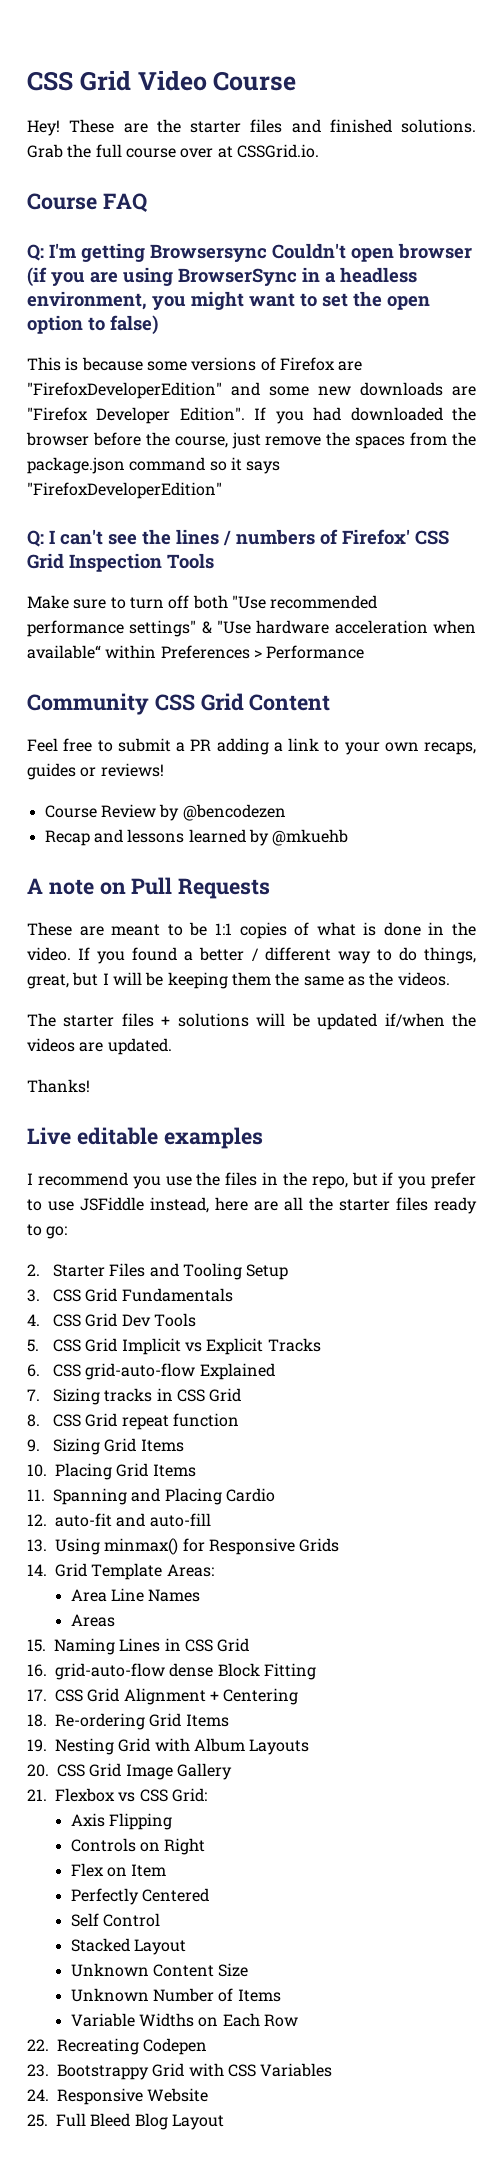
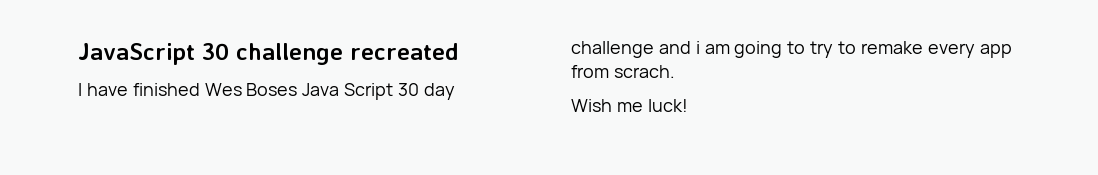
[27,70,297,91] [27,119,476,136] [27,144,319,158] [27,193,148,212] [27,243,472,262] [27,267,417,287] [27,291,430,310] [27,315,158,335] [27,357,363,371] [27,382,476,399] [27,407,476,424] [26,432,477,449] [27,457,281,474] [27,482,222,499] [27,529,449,547] [27,553,214,572] [27,595,378,609] [27,620,476,637] [27,645,365,659] [27,693,331,715] [27,738,476,755] [27,763,164,780] [44,804,286,821] [44,829,349,846] [27,877,271,899] [27,922,476,939] [27,947,477,964] [27,972,450,989] [27,1013,477,1030] [27,1038,172,1055] [27,1079,90,1093] [27,1127,263,1149] [27,1172,476,1189] [27,1197,477,1214] [27,1224,68,1239] [27,1263,289,1280] [27,1288,233,1302] [27,1313,197,1327] [27,1338,321,1355] [27,1363,275,1380] [27,1388,242,1405] [27,1413,240,1430] [27,1438,184,1455] [27,1463,196,1480] [27,1488,276,1505] [27,1513,211,1527] [27,1538,340,1555] [27,1563,214,1580] [70,1588,201,1602] [70,1614,115,1627] [27,1638,250,1655] [27,1663,316,1680] [27,1688,299,1705] [27,1713,229,1730] [27,1738,310,1755] [27,1763,232,1780] [27,1788,207,1802] [70,1813,172,1830] [70,1838,206,1855] [70,1863,167,1877] [70,1888,209,1905] [70,1913,160,1927] [70,1938,186,1955] [70,1963,249,1977] [70,1988,281,2002] [70,2013,298,2027] [27,2038,208,2055] [27,2063,333,2080] [27,2088,209,2105] [27,2113,224,2130] CSS Grid Video Course // Hey! These are the starter files and finished solutions. Grab the full course over at CSSGrid.io. // Course FAQ // Q: I'm getting Browsersync Couldn't open browser (if you are using BrowserSync in a headless environment, you might want to set the open option to false) // This is because some versions of Firefox are "FirefoxDeveloperEdition" and some new downloads are "Firefox Developer Edition". If you had downloaded the browser before the course, just remove the spaces from the package.json command so it says "FirefoxDeveloperEdition" // Q: I can't see the lines / numbers of Firefox' CSS Grid Inspection Tools // Make sure to turn off both "Use recommended performance settings" & "Use hardware acceleration when available“ within Preferences > Performance // Community CSS Grid Content // Feel free to submit a PR adding a link to your own recaps, guides or reviews! // Course Review by @bencodezen // Recap and lessons learned by @mkuehb // A note on Pull Requests // These are meant to be 1:1 copies of what is done in the video. If you found a better / different way to do things, great, but I will be keeping them the same as the videos. // The starter files + solutions will be updated if/when the videos are updated. // Thanks! // Live editable examples // I recommend you use the files in the repo, but if you prefer to use JSFiddle instead, here are all the starter files ready to go: // 2. Starter Files and Tooling Setup // 3. CSS Grid Fundamentals // 4. CSS Grid Dev Tools // 5. CSS Grid Implicit vs Explicit Tracks // 6. CSS grid-auto-flow Explained // 7. Sizing tracks in CSS Grid // 8. CSS Grid repeat function // 9. Sizing Grid Items // 10. Placing Grid Items // 11. Spanning and Placing Cardio // 12. auto-fit and auto-fill // 13. Using minmax() for Responsive Grids // 14. Grid Template Areas: // Area Line Names // Areas // 15. Naming Lines in CSS Grid // 16. grid-auto-flow dense Block Fitting // 17. CSS Grid Alignment + Centering // 18. Re-ordering Grid Items // 19. Nesting Grid with Album Layouts // 20. CSS Grid Image Gallery // 21. Flexbox vs CSS Grid: // Axis Flipping // Controls on Right // Flex on Item // Perfectly Centered // Self Control // Stacked Layout // Unknown Content Size // Unknown Number of Items // Variable Widths on Each Row // 22. Recreating Codepen // 23. Bootstrappy Grid with CSS Variables // 24. Responsive Website // 25. Full Bleed Blog Layout -> [78,43,459,65] [78,83,455,100] [571,41,1012,58] [571,65,675,78] [571,99,688,112] JavaScript 30 challenge recreated // I have finished Wes Boses Java Script 30 day challenge and i am going to try to remake every app from scrach. // Wish me luck!

